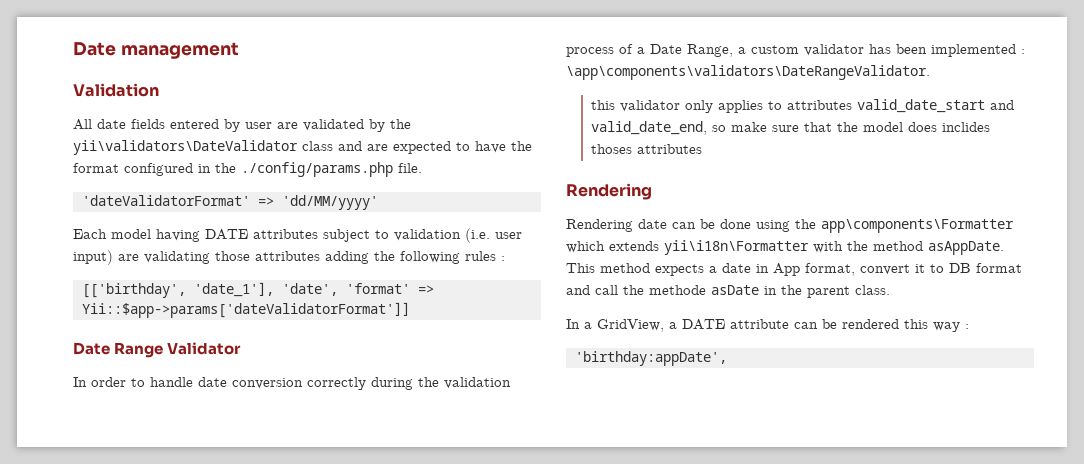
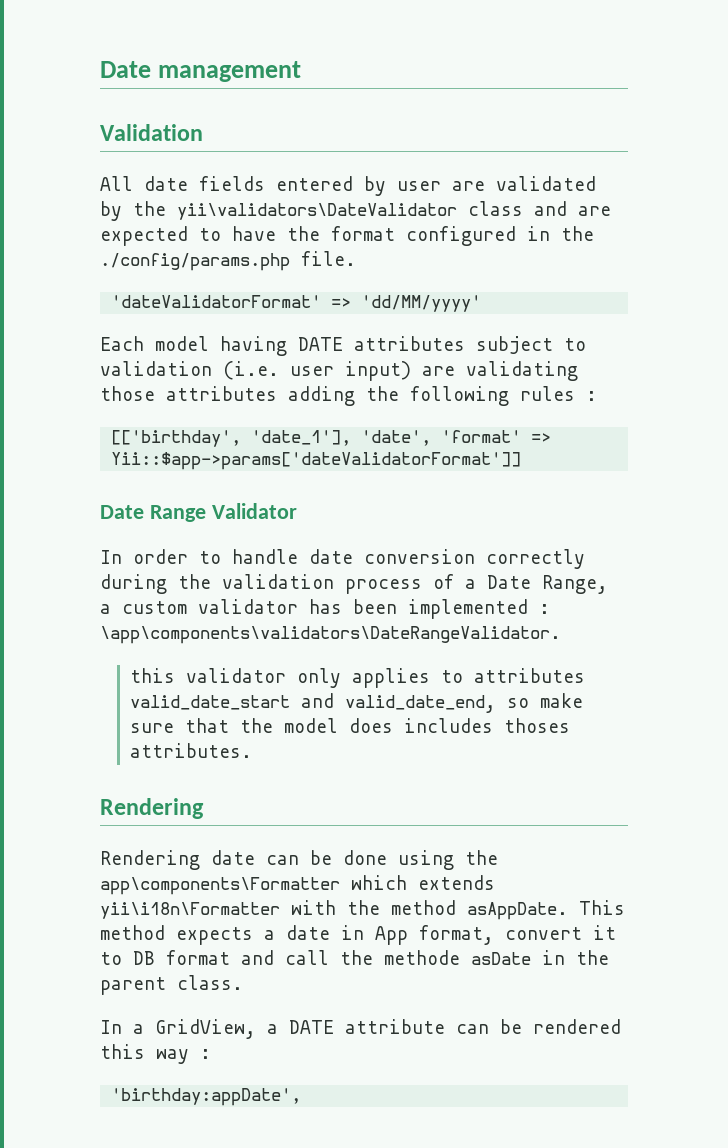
[941,122,990,132] [590,144,702,154] inclides thoses attributes -> [404,718,571,733] [130,743,253,758] includes thoses attributes.

